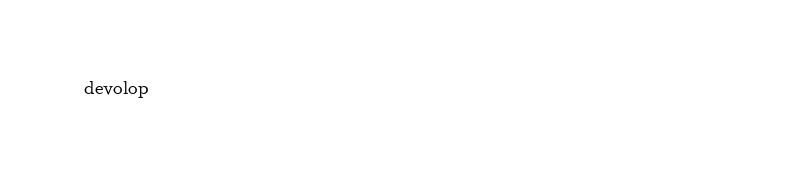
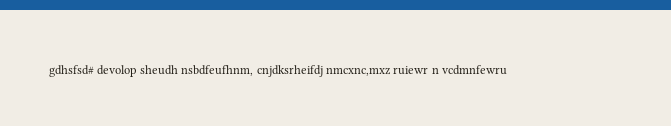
[84,81,149,98] devolop -> [49,65,507,77] gdhsfsd# devolop sheudh nsbdfeufhnm, cnjdksrheifdj nmcxnc,mxz ruiewr n vcdmnfewru

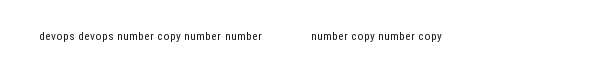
[49,65,507,77] gdhsfsd# devolop sheudh nsbdfeufhnm, cnjdksrheifdj nmcxnc,mxz ruiewr n vcdmnfewru -> [39,32,443,42] devops devops number copy number number number copy number copy

